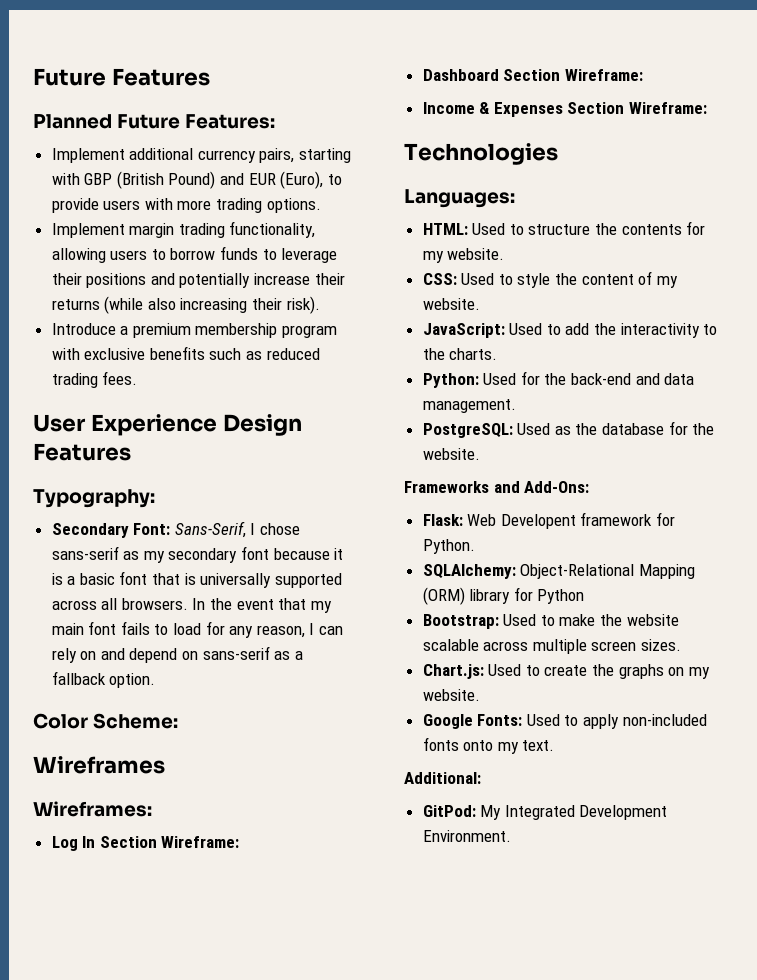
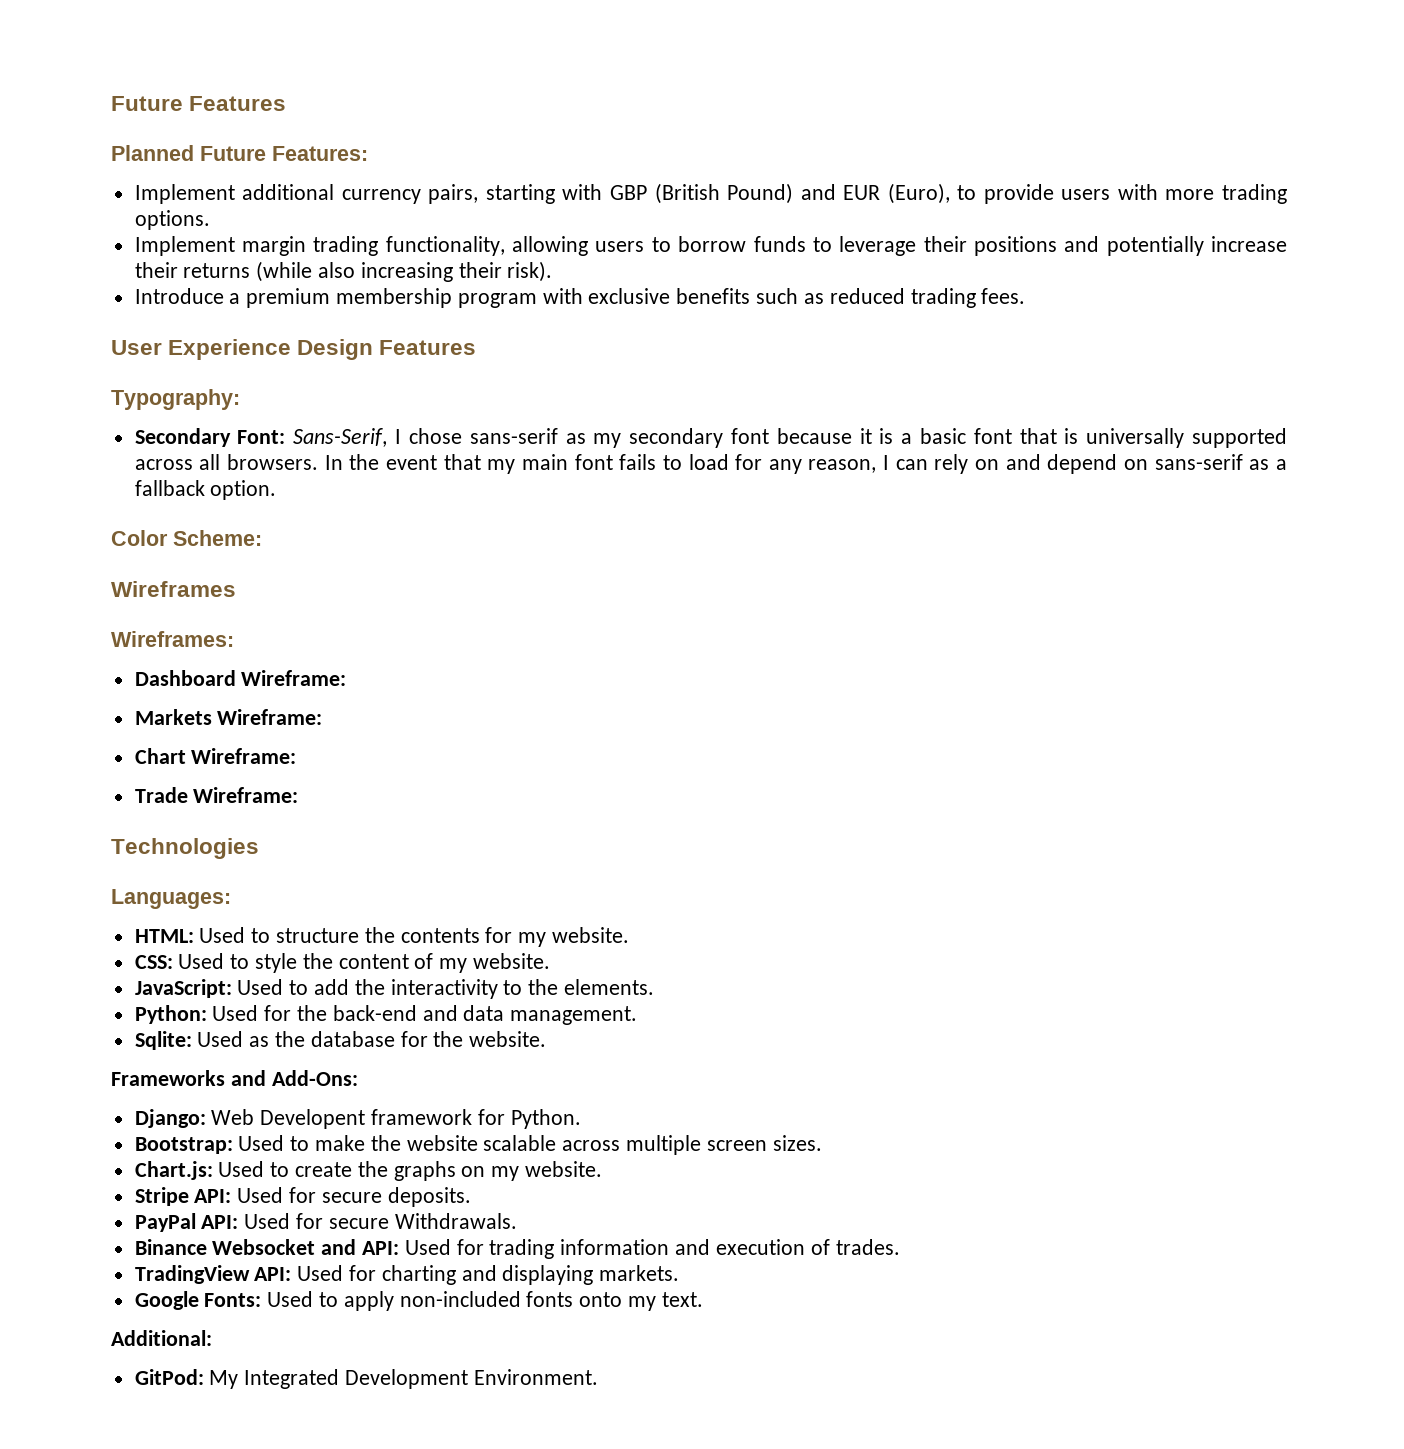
[51,836,240,851] [422,69,643,81] [422,102,625,117] Log In Section Wireframe: // Dashboard Section Wireframe: // Income & Expenses Section -> [134,670,347,686] [134,709,323,725] [134,748,297,764] [134,787,188,803] Dashboard Wireframe: // Markets Wireframe: // Chart Wireframe: // Trade
[449,348,498,360] charts. -> [564,979,655,995] elements.
[422,423,513,438] PostgreSQL: -> [134,1031,192,1050] Sqlite:
[422,514,463,526] Flask: -> [134,1109,206,1128] Django:
[422,564,695,579] [422,587,585,605] // SQLAlchemy: Object-Relational Mapping (ORM) library for Python -> (581, 1119) none
(480, 695) none -> [134,1187,471,1207] [134,1213,517,1232] [134,1239,900,1259] [134,1265,680,1285] // Stripe API: Used for secure deposits. // PayPal API: Used for secure Withdrawals. // Binance Websocket and API: Used for trading information and execution of trades. // TradingView API: Used for charting and displaying markets.

